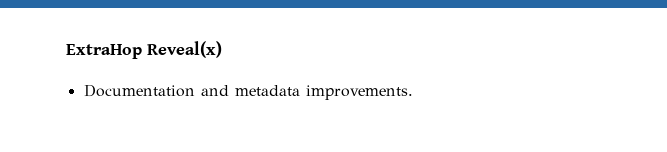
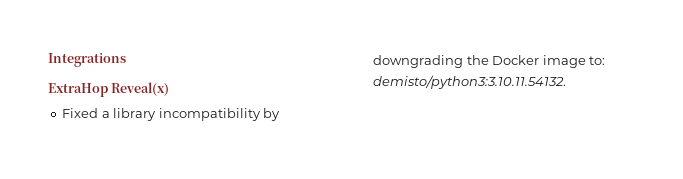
(66, 51) none -> [48,53,126,67] Integrations //
[83,84,413,100] Documentation and metadata improvements. -> [62,108,281,121] [373,55,606,68] [373,75,567,89] Fixed a library incompatibility by downgrading the Docker image to: demisto/python3:3.10.11.54132.

